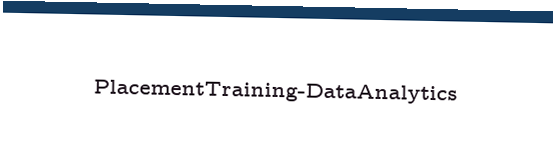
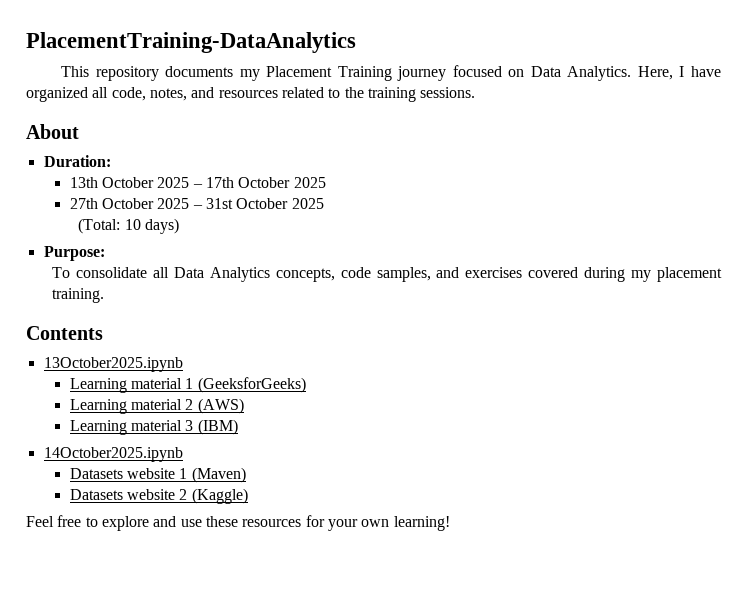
(458, 92) none -> [61,65,721,81] [26,87,476,102] [26,124,79,139] [43,155,111,167] [69,177,326,188] [69,198,324,209] [78,218,180,234] [43,246,105,261] [52,267,722,282] [52,288,105,303] [26,326,103,340] [43,357,183,372] [69,377,306,393] [69,398,244,414] [69,419,238,435] [43,447,183,462] [69,467,246,483] [69,488,248,504] [26,515,450,531] // This repository documents my Placement Training journey focused on Data Analytics. Here, I have organized all code, notes, and resources related to the training sessions. // About // Duration: // 13th October 2025 – 17th October 2025 // 27th October 2025 – 31st October 2025 // (Total: 10 days) // Purpose: // To consolidate all Data Analytics concepts, code samples, and exercises covered during my placement training. // Contents // 13October2025.ipynb // Learning material 1 (GeeksforGeeks) // Learning material 2 (AWS) // Learning material 3 (IBM) // 14October2025.ipynb // Datasets website 1 (Maven) // Datasets website 2 (Kaggle) // Feel free to explore and use these resources for your own learning!

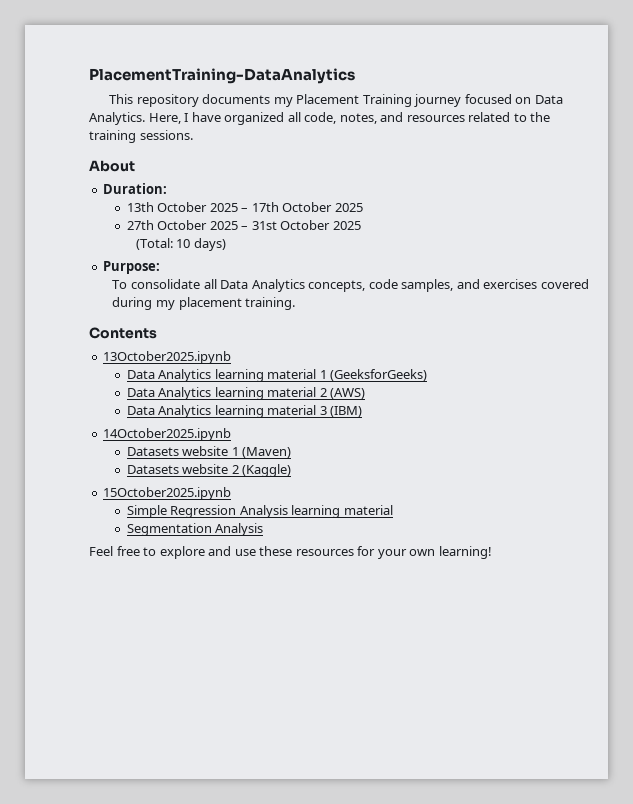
[69,378,127,393] Learning -> [126,369,264,382] Data Analytics learning
[69,399,127,414] Learning -> [126,387,264,400] Data Analytics learning
[69,420,127,435] Learning -> [126,405,264,418] Data Analytics learning
(248, 496) none -> [103,487,232,500] [126,505,393,518] [126,523,264,536] // 15October2025.ipynb // Simple Regression Analysis learning material // Segmentation Analysis

